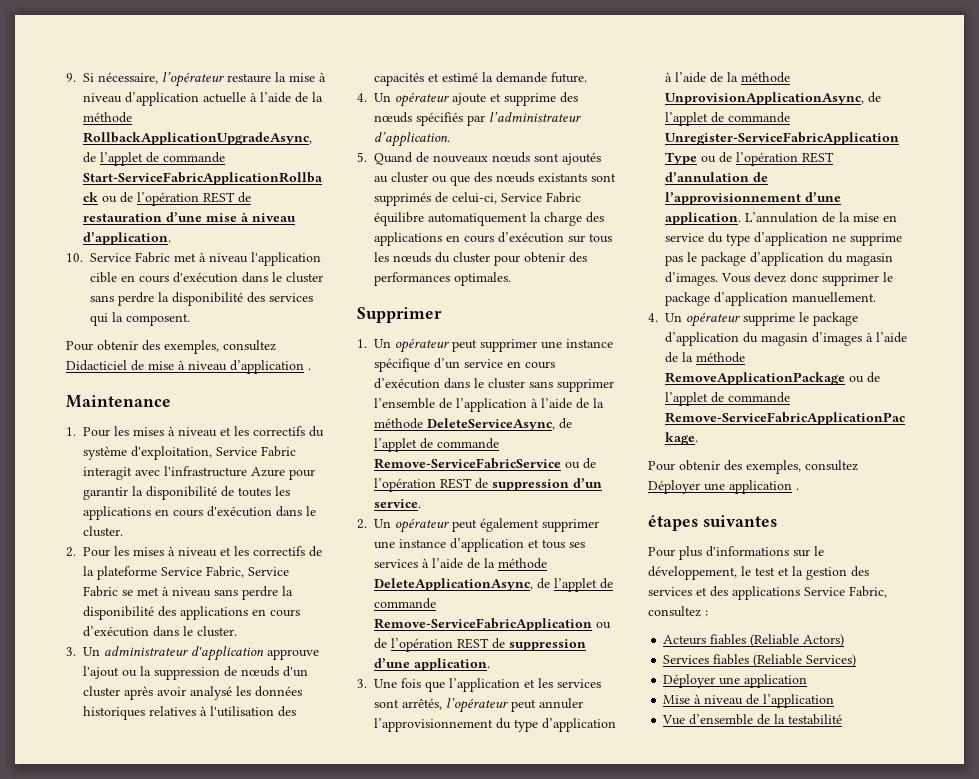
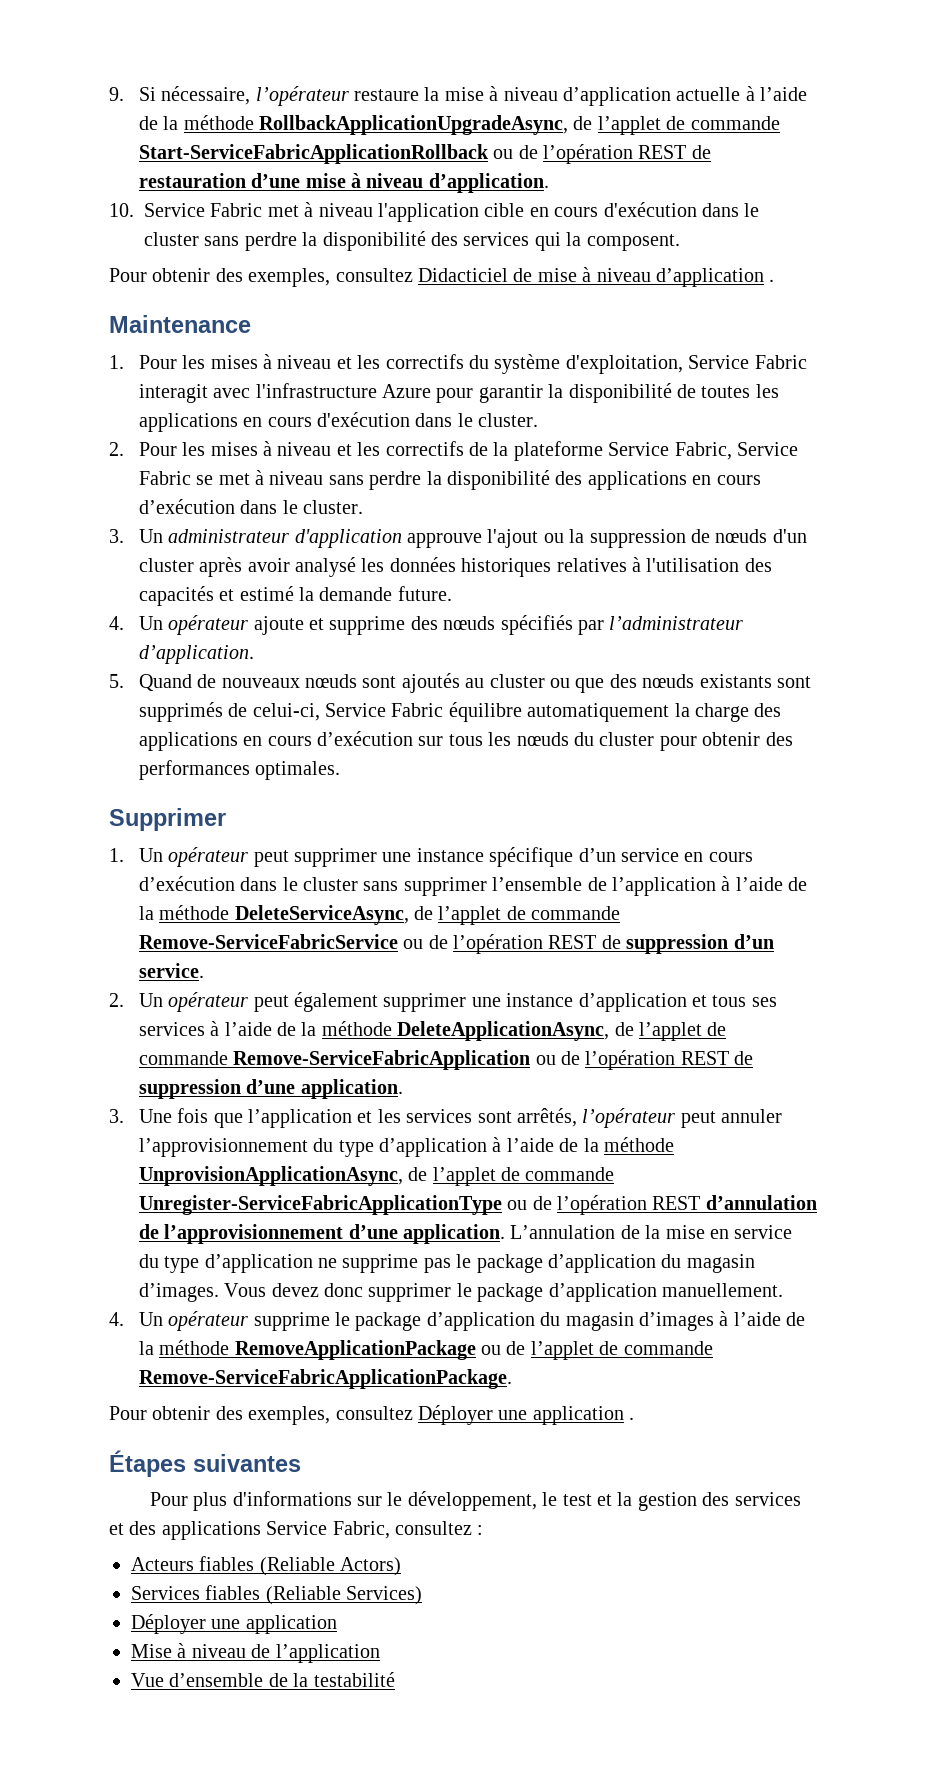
[648,514,698,531] étapes -> [109,1450,186,1477] Étapes

